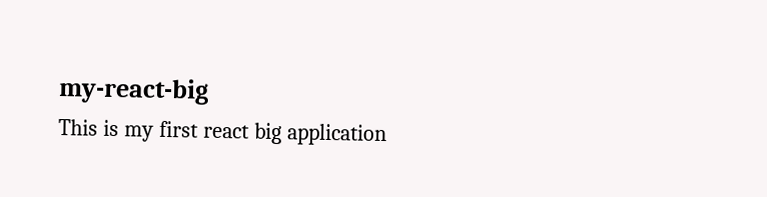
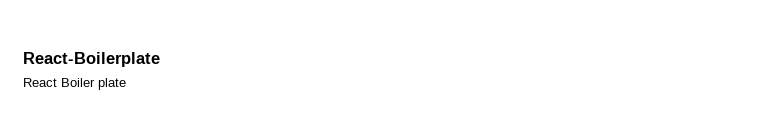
[58,76,209,105] [58,118,387,147] my-react-big // This is my first react big application -> [23,52,160,67] [23,78,126,90] React-Boilerplate // React Boiler plate

